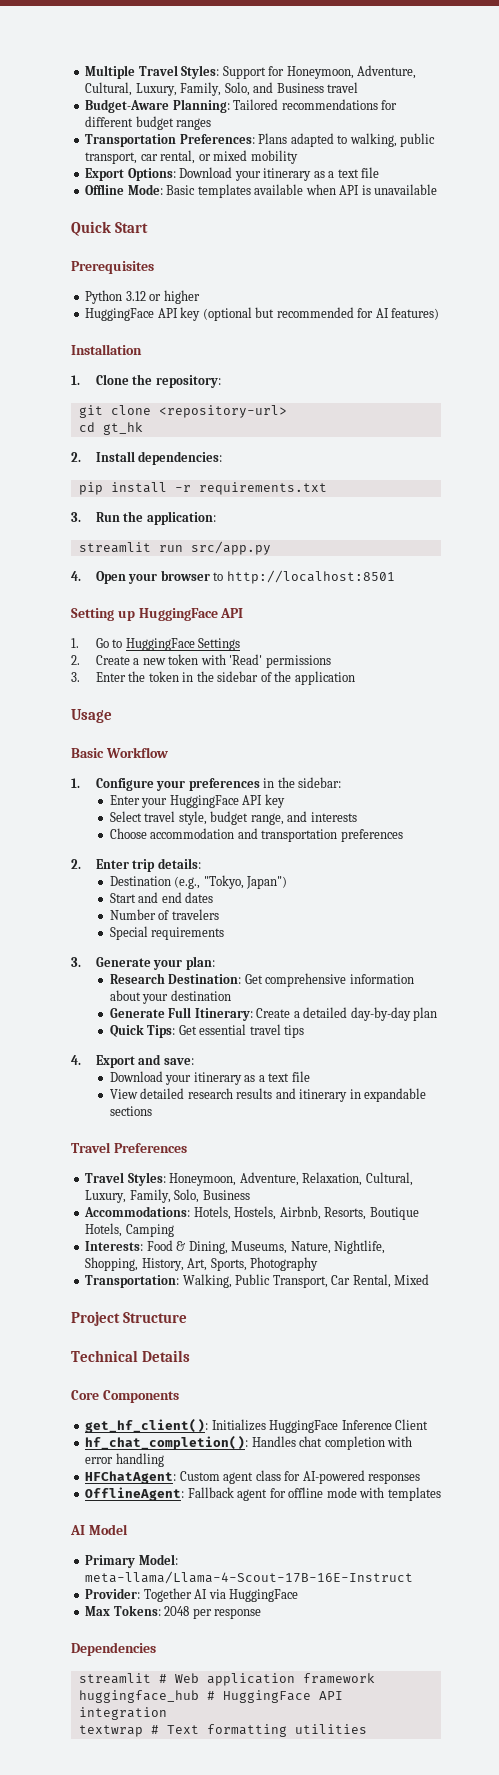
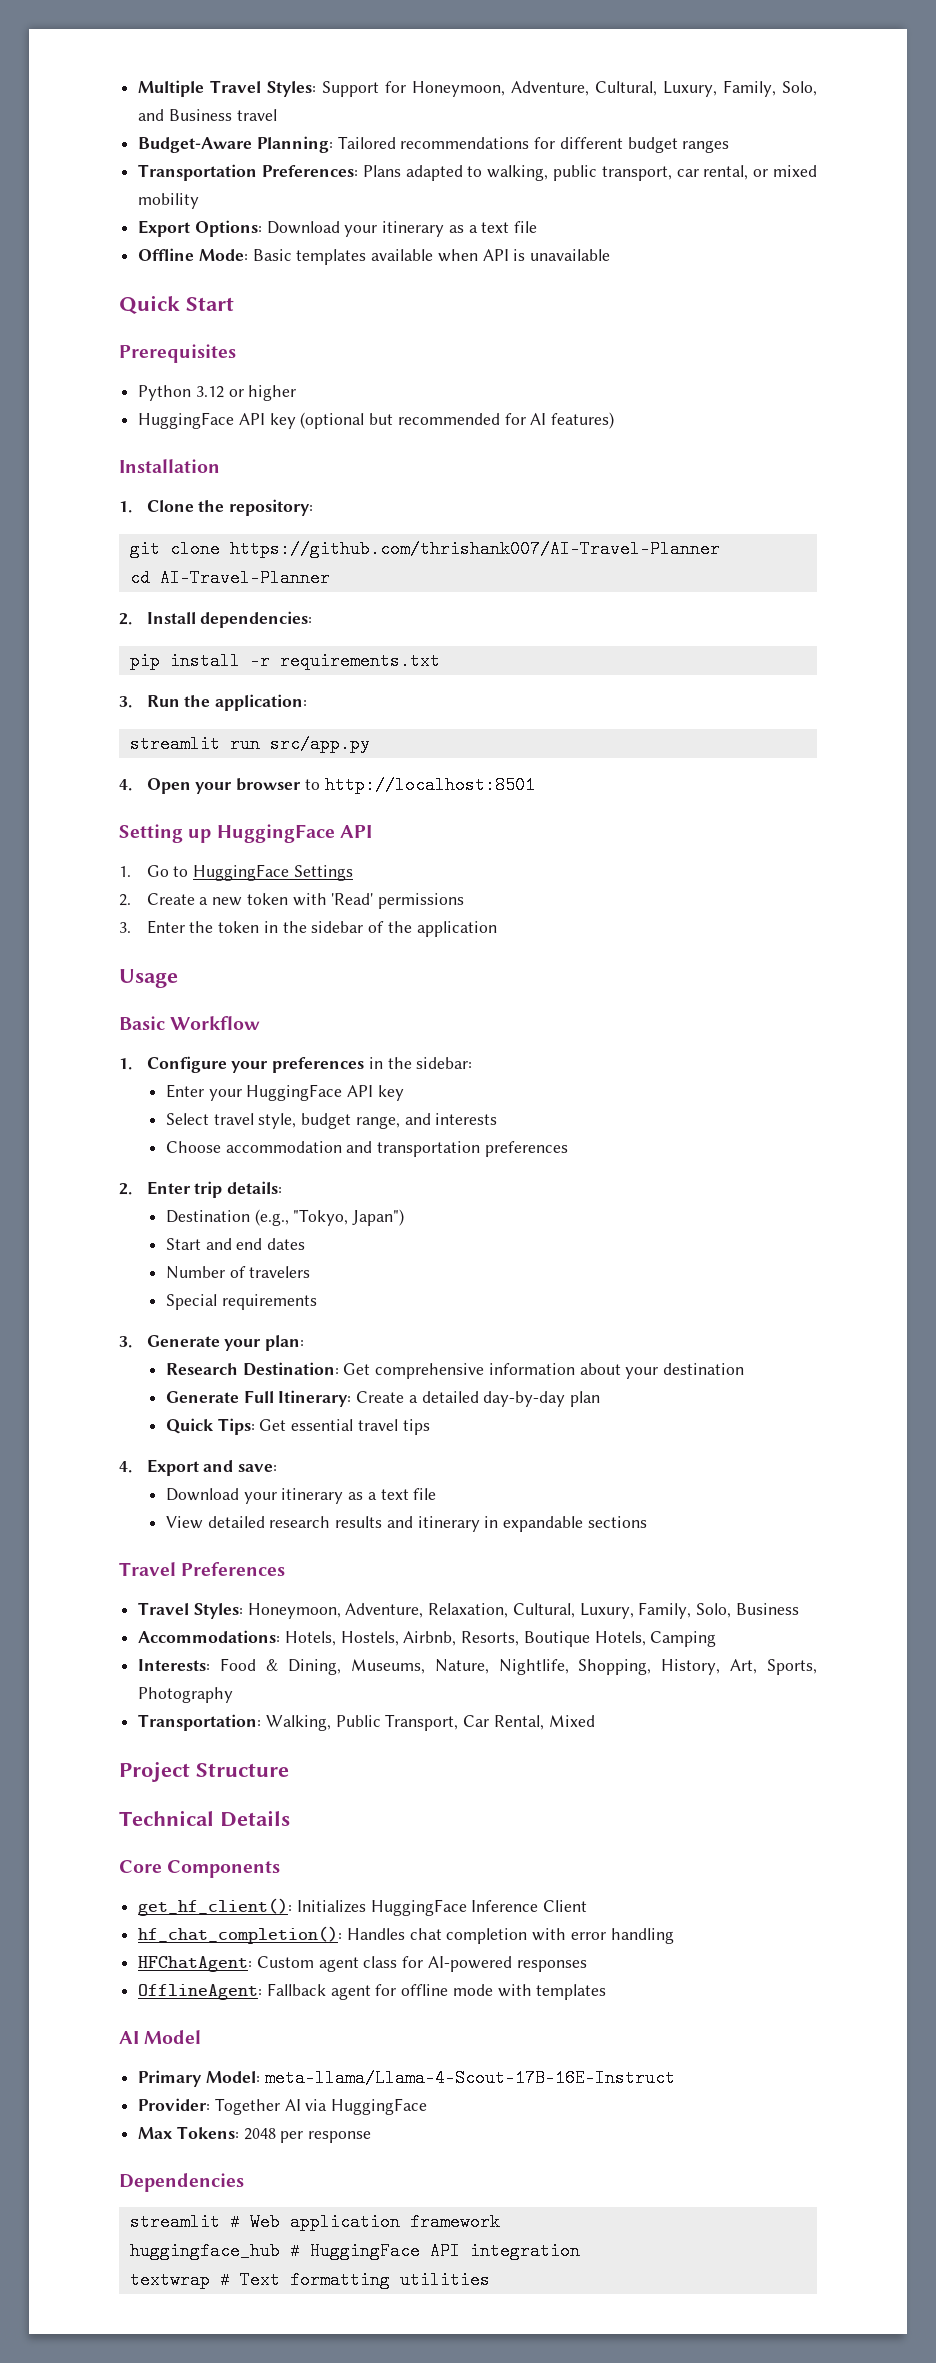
[158,405,287,418] <repository-url> -> [229,540,720,558] https://github.com/thrishank007/AI-Travel-Planner
[102,422,143,435] gt_hk -> [159,569,330,587] AI-Travel-Planner

